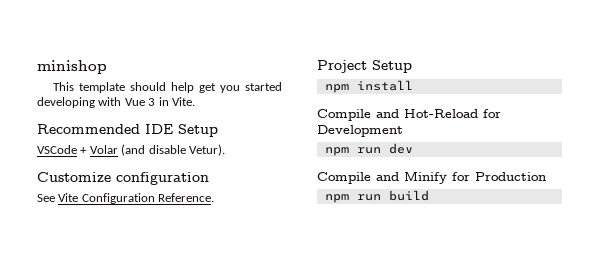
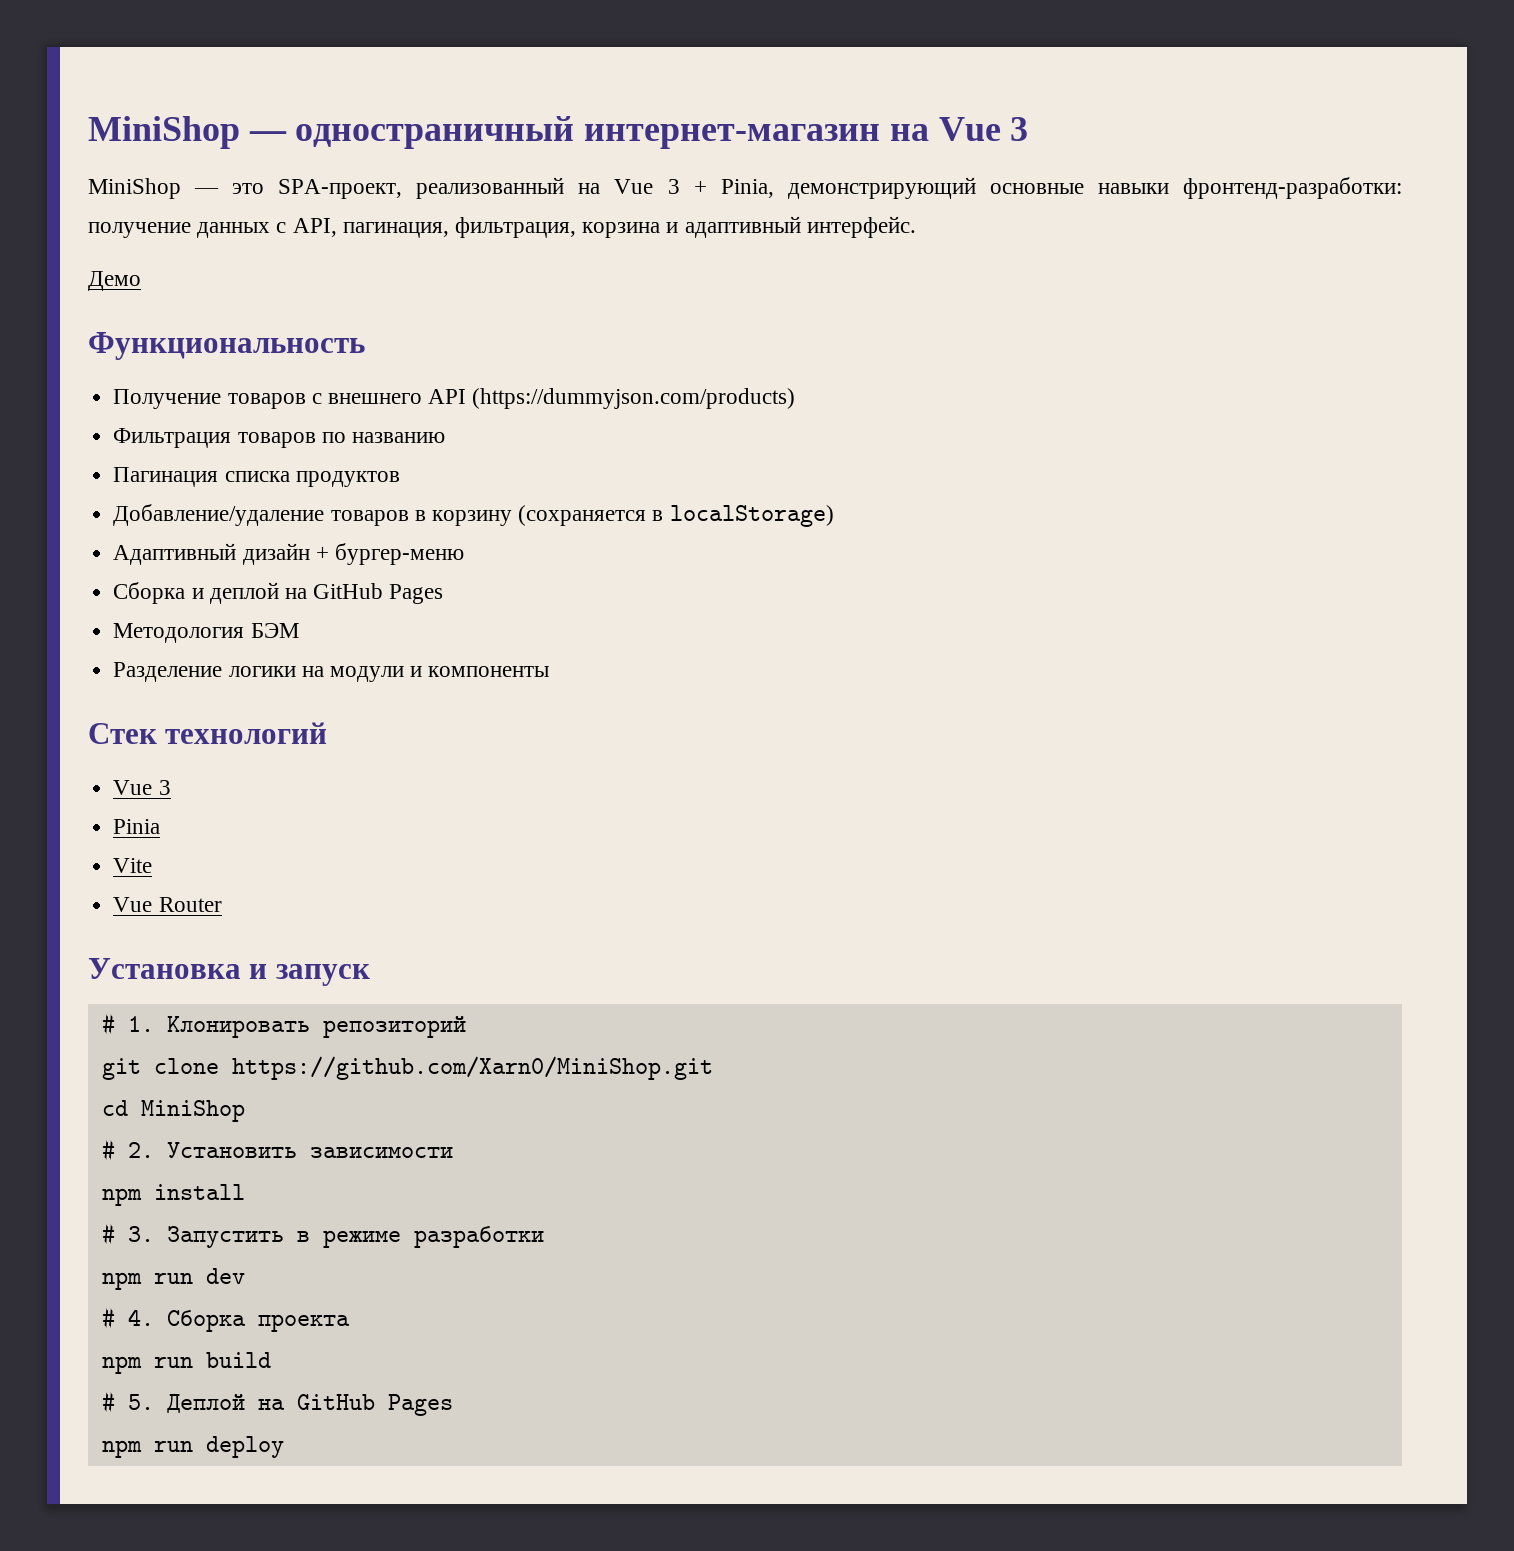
[37,60,107,74] [53,82,282,93] [37,97,195,108] [37,124,218,137] [37,144,225,156] [37,172,209,185] [37,193,215,204] [317,60,412,73] [324,80,413,93] [317,109,501,121] [317,125,403,137] [324,143,413,156] [317,171,546,184] [324,190,429,203] minishop // This template should help get you started developing with Vue 3 in Vite. // Recommended IDE Setup // VSCode + Volar (and disable Vetur). // Customize configuration // See Vite Configuration Reference. // Project Setup // npm install // Compile and Hot-Reload for Development // npm run dev // Compile and Minify for Production // npm run build -> [88,116,1029,149] [88,177,1403,199] [88,216,916,238] [88,271,141,291] [88,332,365,360] [113,388,796,409] [113,428,445,448] [113,467,400,487] [113,504,834,527] [113,543,464,565] [113,582,444,604] [113,623,299,643] [113,662,550,682] [88,722,328,744] [113,780,171,795] [113,819,161,834] [113,858,153,873] [113,897,222,912] [88,958,370,986] [101,1013,466,1038] [101,1056,713,1080] [101,1100,245,1122] [101,1139,453,1161] [101,1184,245,1206] [101,1223,544,1248] [101,1268,245,1290] [101,1307,350,1332] [101,1352,271,1374] [101,1391,453,1416] [101,1436,284,1458] MiniShop — одностраничный интернет-магазин на Vue 3 // MiniShop — это SPA-проект, реализованный на Vue 3 + Pinia, демонстрирующий основные навыки фронтенд-разработки: получение данных с API, пагинация, фильтрация, корзина и адаптивный интерфейс. // Демо // Функциональность // Получение товаров с внешнего API (https://dummyjson.com/products) // Фильтрация товаров по названию // Пагинация списка продуктов // Добавление/удаление товаров в корзину (сохраняется в localStorage) // Адаптивный дизайн + бургер-меню // Сборка и деплой на GitHub Pages // Методология БЭМ // Разделение логики на модули и компоненты // Стек технологий // Vue 3 // Pinia // Vite // Vue Router // Установка и запуск // # 1. Клонировать репозиторий // git clone https://github.com/Xarn0/MiniShop.git // cd MiniShop // # 2. Установить зависимости // npm install // # 3. Запустить в режиме разработки // npm run dev // # 4. Сборка проекта // npm run build // # 5. Деплой на GitHub Pages // npm run deploy

